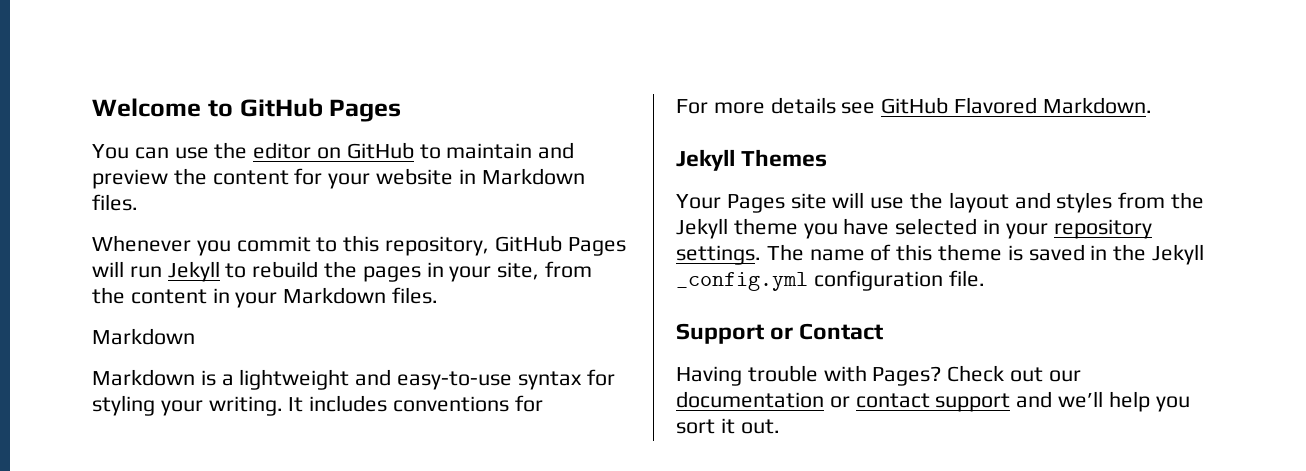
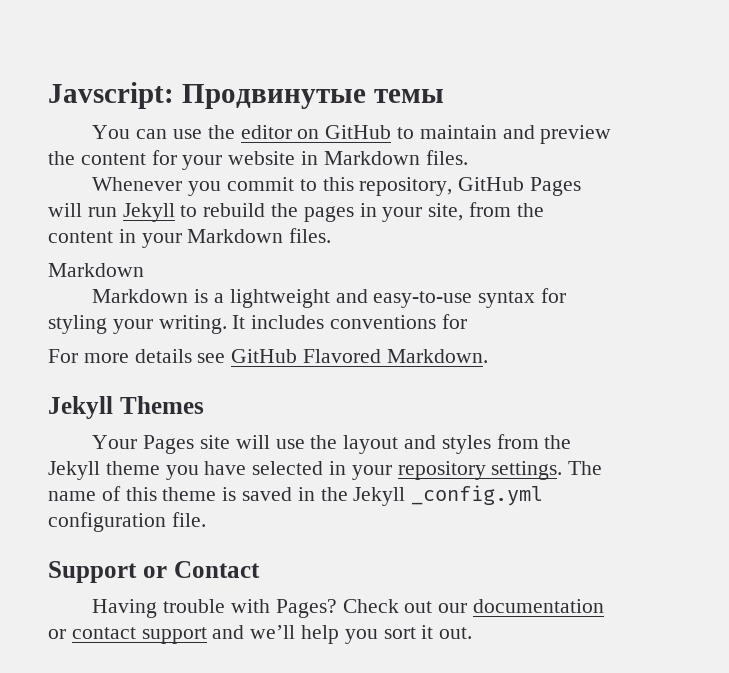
[92,98,402,122] Welcome to GitHub Pages -> [48,82,444,109] Javscript: Продвинутые темы

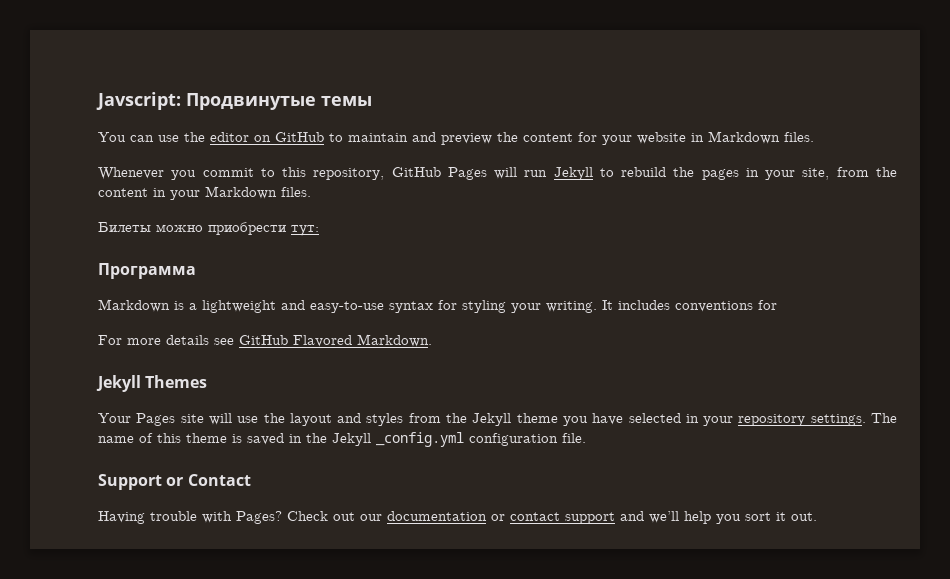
[48,263,144,277] Markdown -> [98,222,319,236] [98,263,196,279] Билеты можно приобрести тут: // Программа

